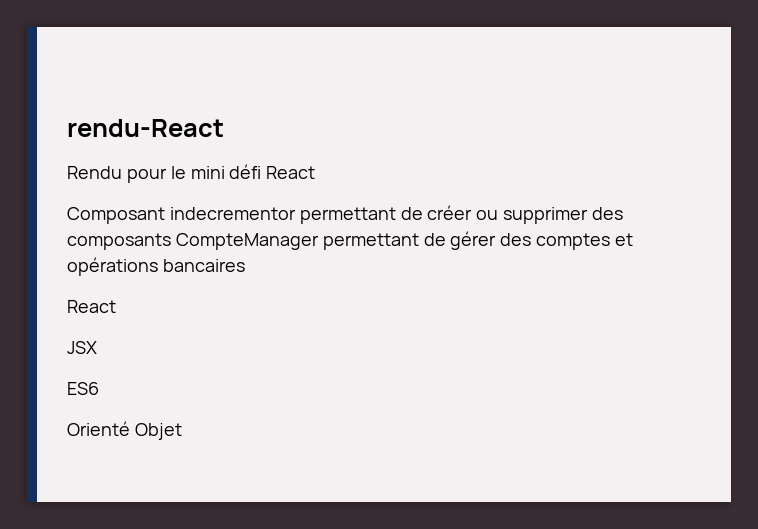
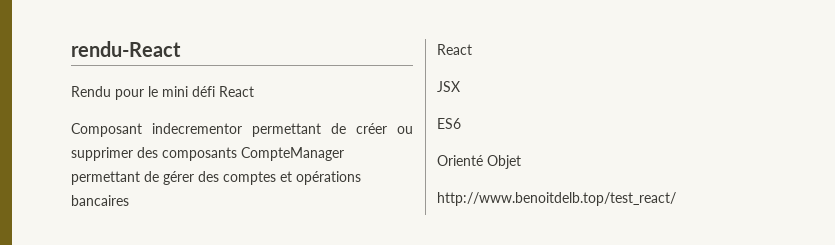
(182, 431) none -> [437,192,676,206] // http://www.benoitdelb.top/test_react/

